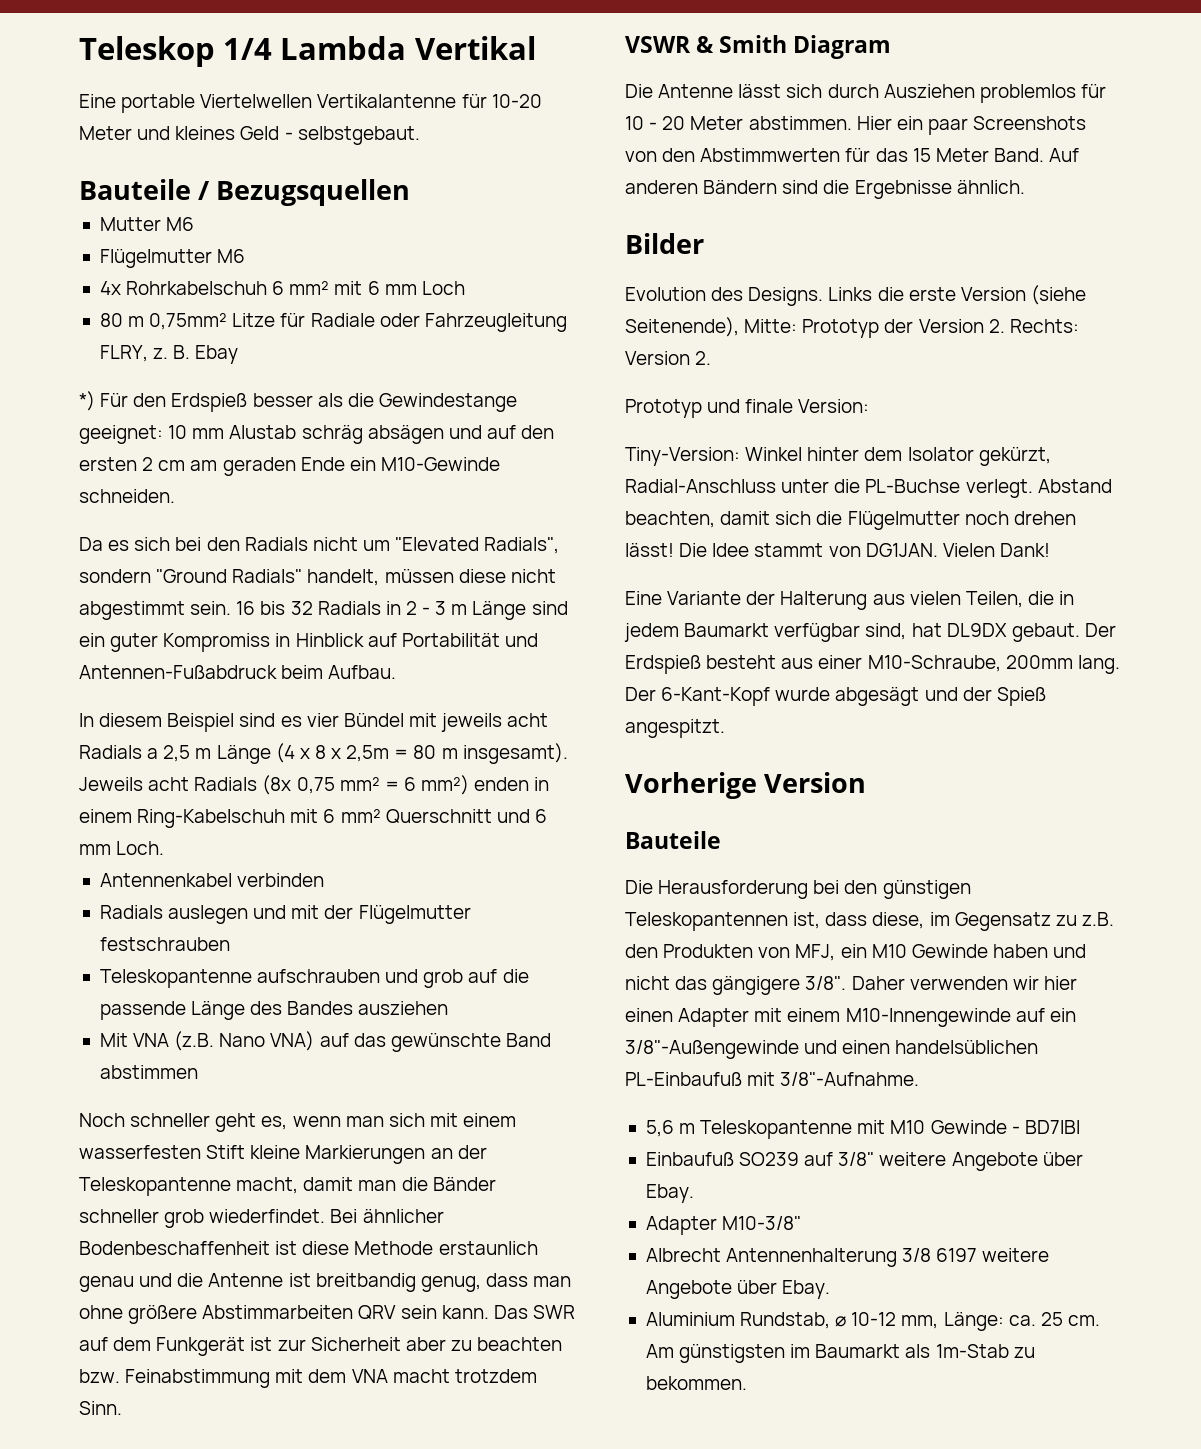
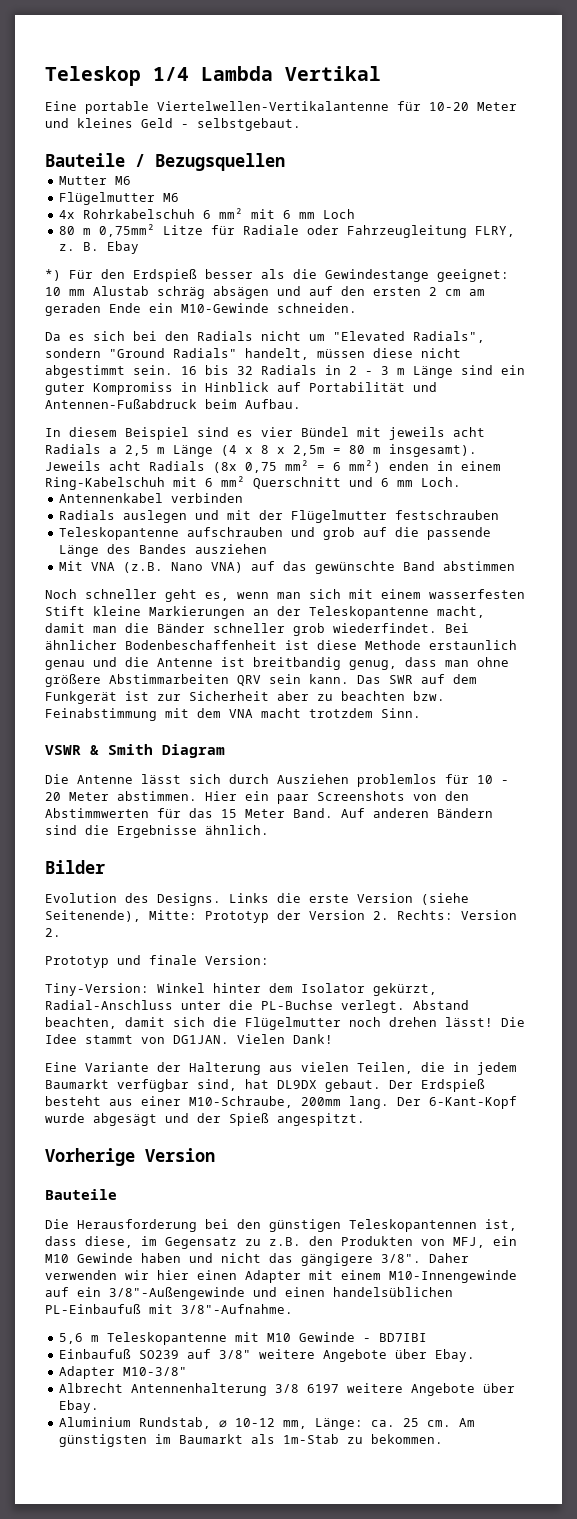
[200,94,457,108] Viertelwellen Vertikalantenne -> [157,101,389,111] Viertelwellen-Vertikalantenne

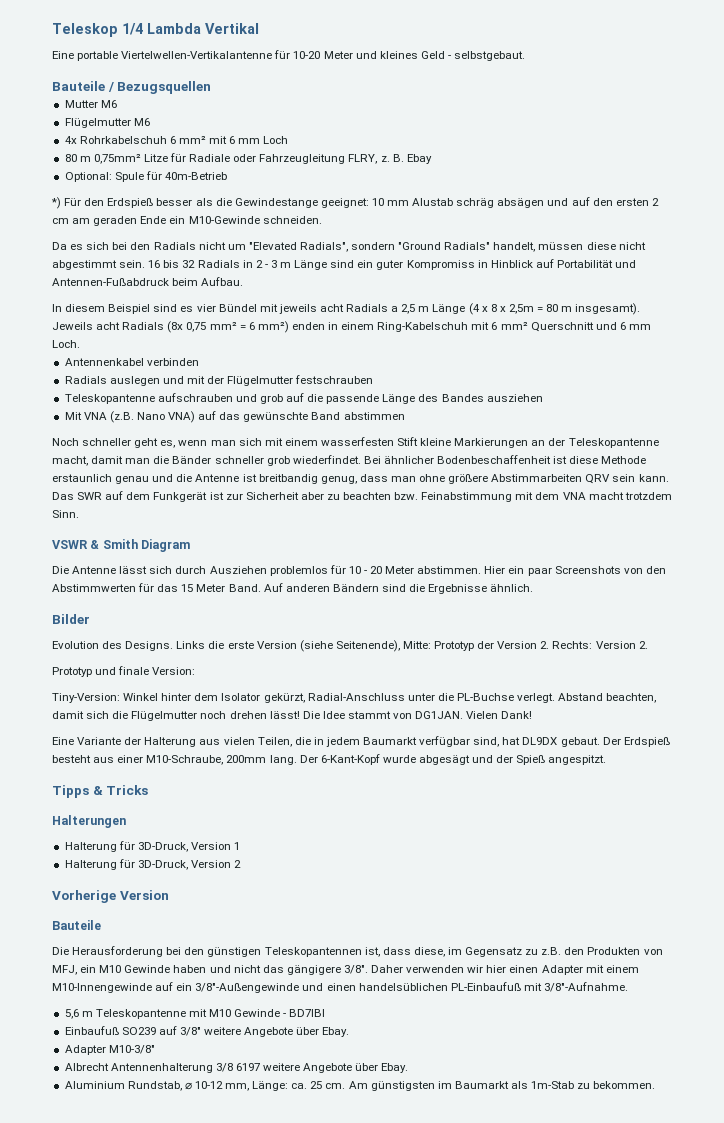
(139, 247) none -> [64,171,227,182] // Optional: Spule für 40m-Betrieb
(365, 1119) none -> [52,785,149,798] [52,815,126,828] [64,841,241,852] [64,859,242,870] // Tipps & Tricks // Halterungen // Halterung für 3D-Druck, Version 1 // Halterung für 3D-Druck, Version 2

